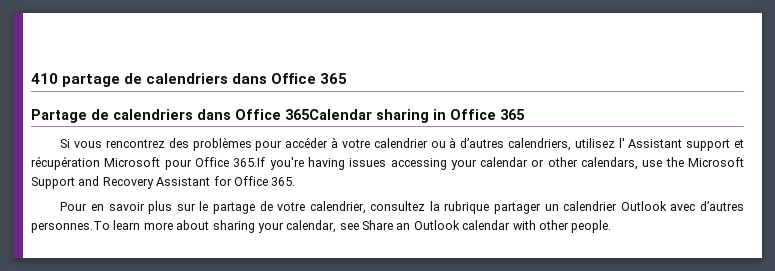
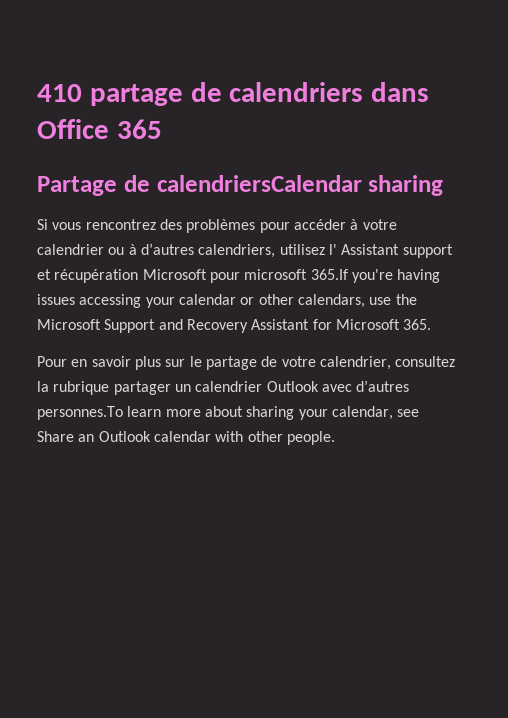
[113,109,525,123] calendriers dans Office 365Calendar sharing in Office 365 -> [156,175,444,196] calendriersCalendar sharing
[194,157,229,167] Office -> [244,269,308,280] microsoft
[233,176,268,186] Office -> [335,319,400,330] Microsoft

